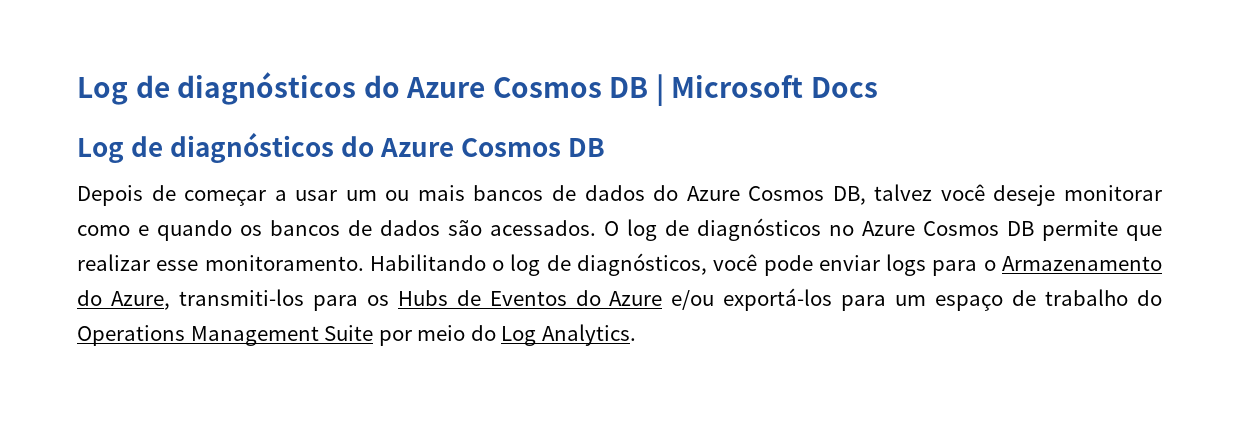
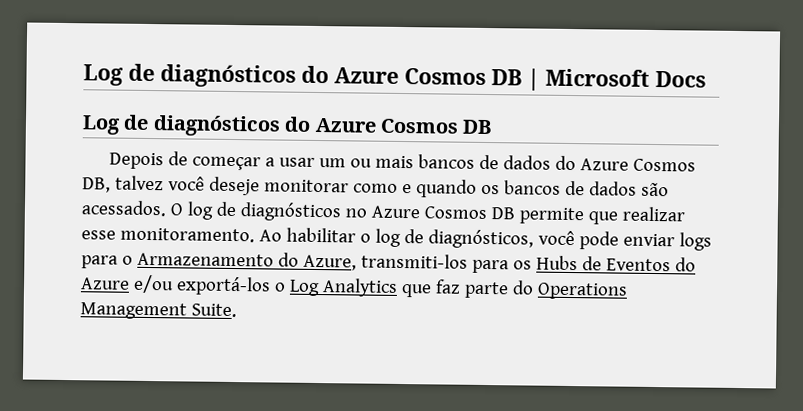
[369,254,486,271] Habilitando -> [258,227,356,243] Ao habilitar
[841,289,1163,311] [77,324,636,346] para um espaço de trabalho do Operations Management Suite por meio do Log Analytics. -> [273,278,628,300] [80,302,237,320] o Log Analytics que faz parte do Operations Management Suite.

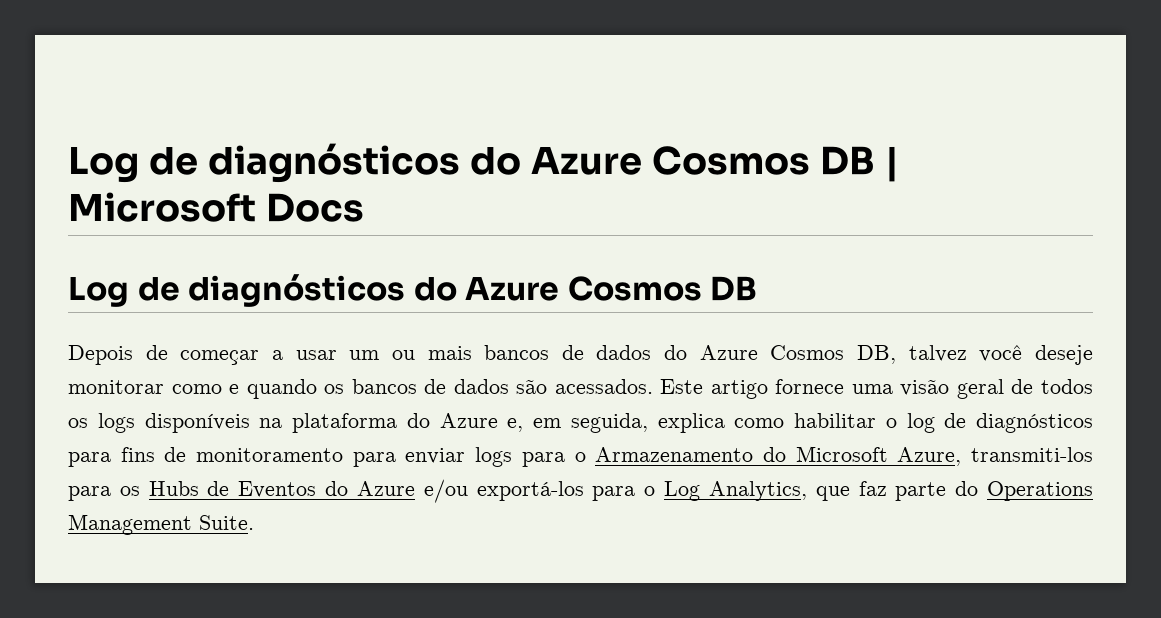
[169,201,685,225] [81,227,619,250] O log de diagnósticos no Azure Cosmos DB permite que realizar esse monitoramento. Ao habilitar o log de diagnósticos, você pode -> [660,379,1093,399] [68,413,1093,433] [68,447,396,467] Este artigo fornece uma visão geral de todos os logs disponíveis na plataforma do Azure e, em seguida, explica como habilitar o log de diagnósticos para fins de monitoramento para
(299, 259) none -> [795,446,888,462] Microsoft
(271, 286) none -> [592,486,636,501] para
[321,278,398,297] Analytics -> [708,481,807,501] Analytics,

